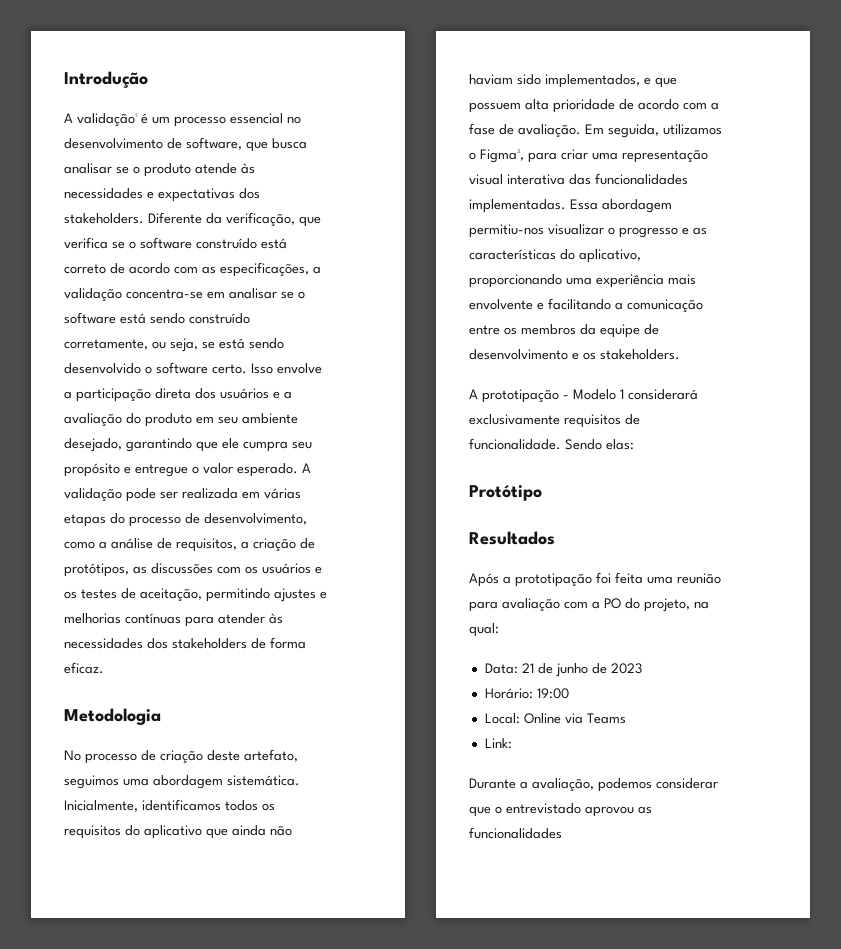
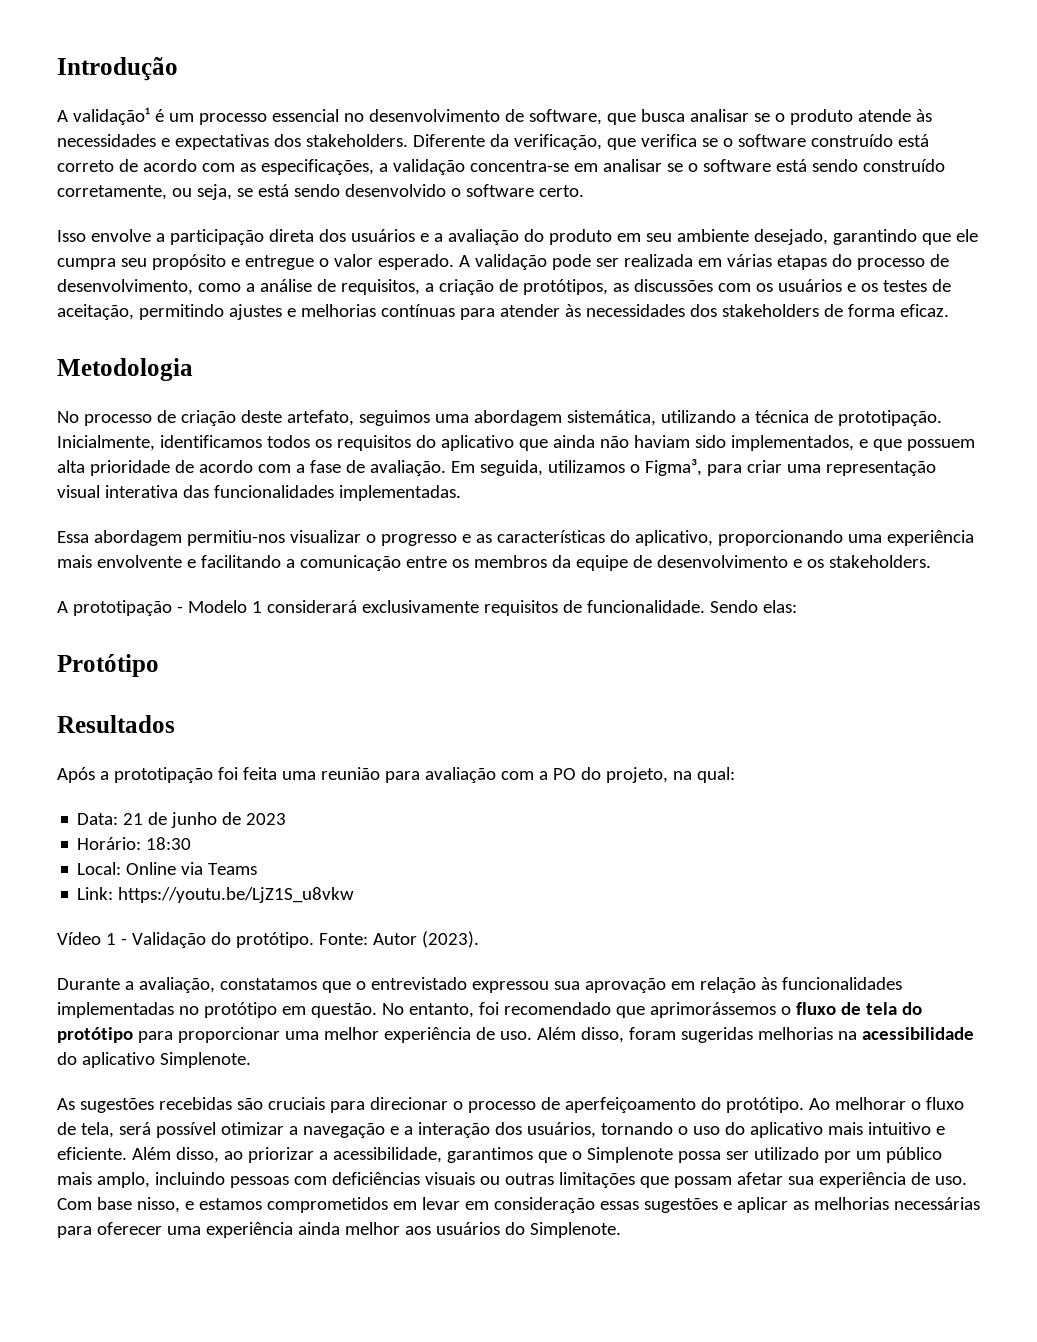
(247, 369) none -> (584, 191) //
[227,775,300,786] sistemática. -> [566,410,942,426] sistemática, utilizando a técnica de prototipação.
(566, 206) none -> (461, 493) //
[536,688,569,699] 19:00 -> [146,837,192,850] 18:30
(512, 743) none -> [118,887,355,903] [57,931,479,948] https://youtu.be/LjZ1S_u8vkw // Vídeo 1 - Validação do protótipo. Fonte: Autor (2023).
[598,778,718,792] podemos considerar -> [219,978,317,990] constatamos
[585,806,652,817] [469,827,562,839] aprovou as funcionalidades -> [471,977,902,993] [57,1002,922,1018] [57,1027,974,1043] [57,1052,251,1068] [57,1097,964,1113] [57,1122,945,1138] [57,1147,942,1163] [57,1172,967,1188] [57,1197,980,1213] [57,1222,621,1238] expressou sua aprovação em relação às funcionalidades implementadas no protótipo em questão. No entanto, foi recomendado que aprimorássemos o fluxo de tela do protótipo para proporcionar uma melhor experiência de uso. Além disso, foram sugeridas melhorias na acessibilidade do aplicativo Simplenote. // As sugestões recebidas são cruciais para direcionar o processo de aperfeiçoamento do protótipo. Ao melhorar o fluxo de tela, será possível otimizar a navegação e a interação dos usuários, tornando o uso do aplicativo mais intuitivo e eficiente. Além disso, ao priorizar a acessibilidade, garantimos que o Simplenote possa ser utilizado por um público mais amplo, incluindo pessoas com deficiências visuais ou outras limitações que possam afetar sua experiência de uso. Com base nisso, e estamos comprometidos em levar em consideração essas sugestões e aplicar as melhorias necessárias para oferecer uma experiência ainda melhor aos usuários do Simplenote.

